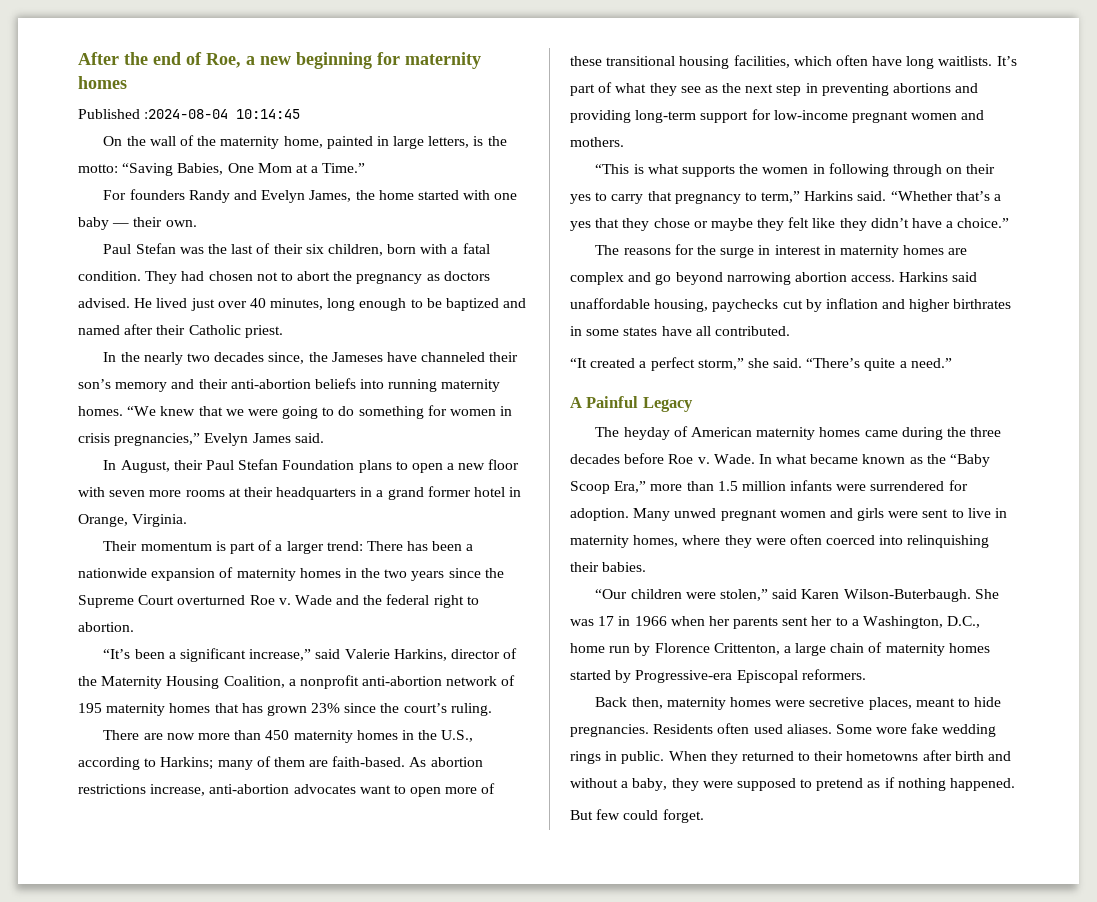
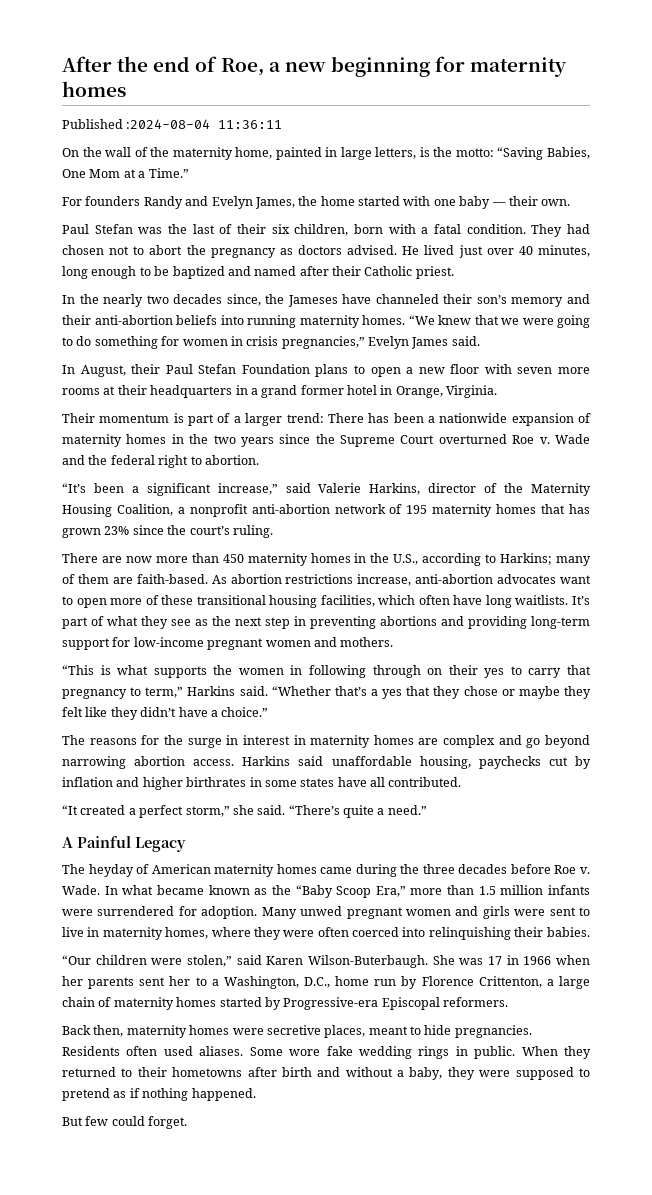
[236,109,301,119] 10:14:45 -> [218,120,283,129] 11:36:11

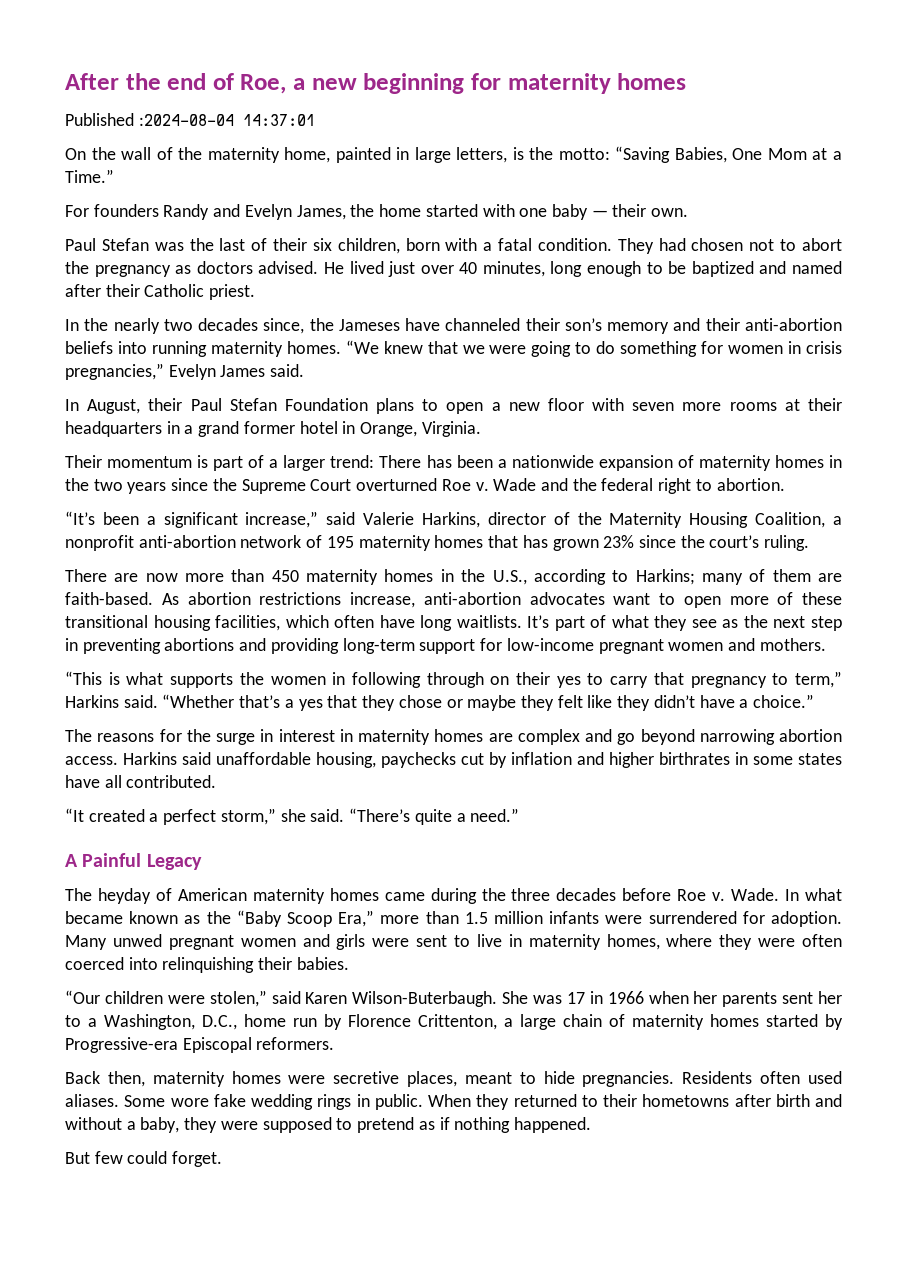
[218,120,283,129] 11:36:11 -> [242,114,315,126] 14:37:01

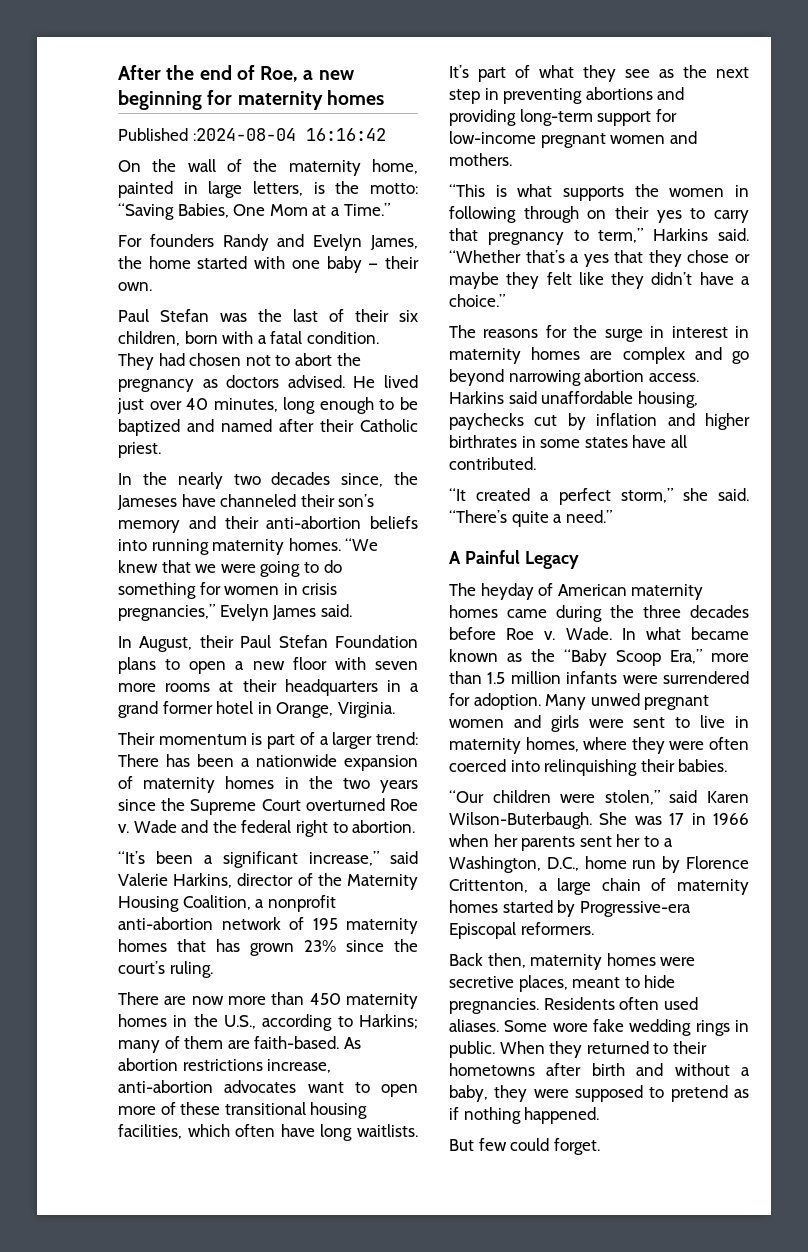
[242,114,315,126] 14:37:01 -> [305,128,386,141] 16:16:42

